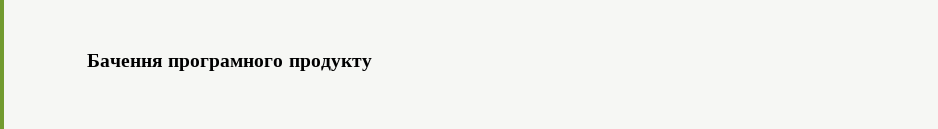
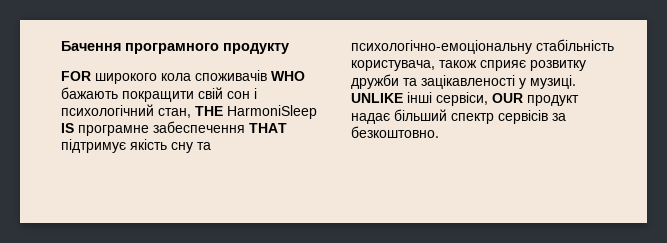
(372, 64) none -> [61,70,305,84] [61,87,257,102] [61,104,317,119] [61,121,287,136] [61,139,211,153] [351,39,614,54] [351,60,586,71] [351,74,576,89] [351,92,579,106] [351,109,566,124] [351,126,439,138] // FOR широкого кола споживачів WHO бажають покращити свій сон і психологічний стан, THE HarmoniSleep IS програмне забеспечення THAT підтримує якість сну та психологічно-емоціональну стабільність користувача, також сприяє розвитку дружби та зацікавленості у музиці. UNLIKE інші сервіси, OUR продукт надає більший спектр сервісів за безкоштовно.

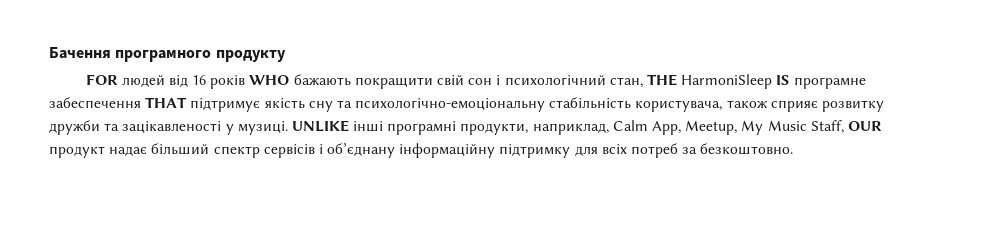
[95,70,267,84] широкого кола споживачів -> [121,75,246,89] людей від 16 років
[436,92,488,106] сервіси, -> [387,120,844,135] програмні продукти, наприклад, Calm App, Meetup, My Music Staff,
(548, 117) none -> [318,143,679,158] і об’єднану інформаційну підтримку для всіх потреб

